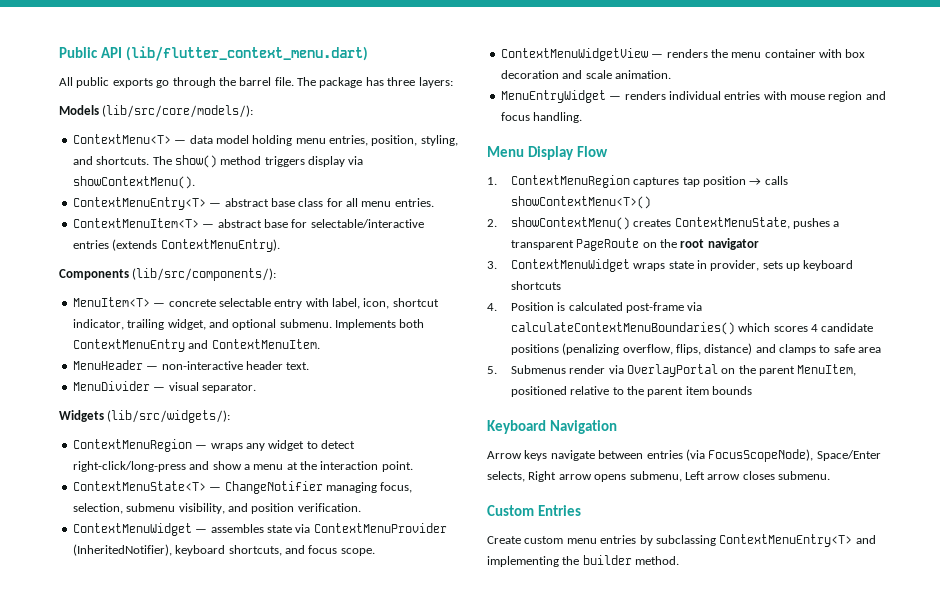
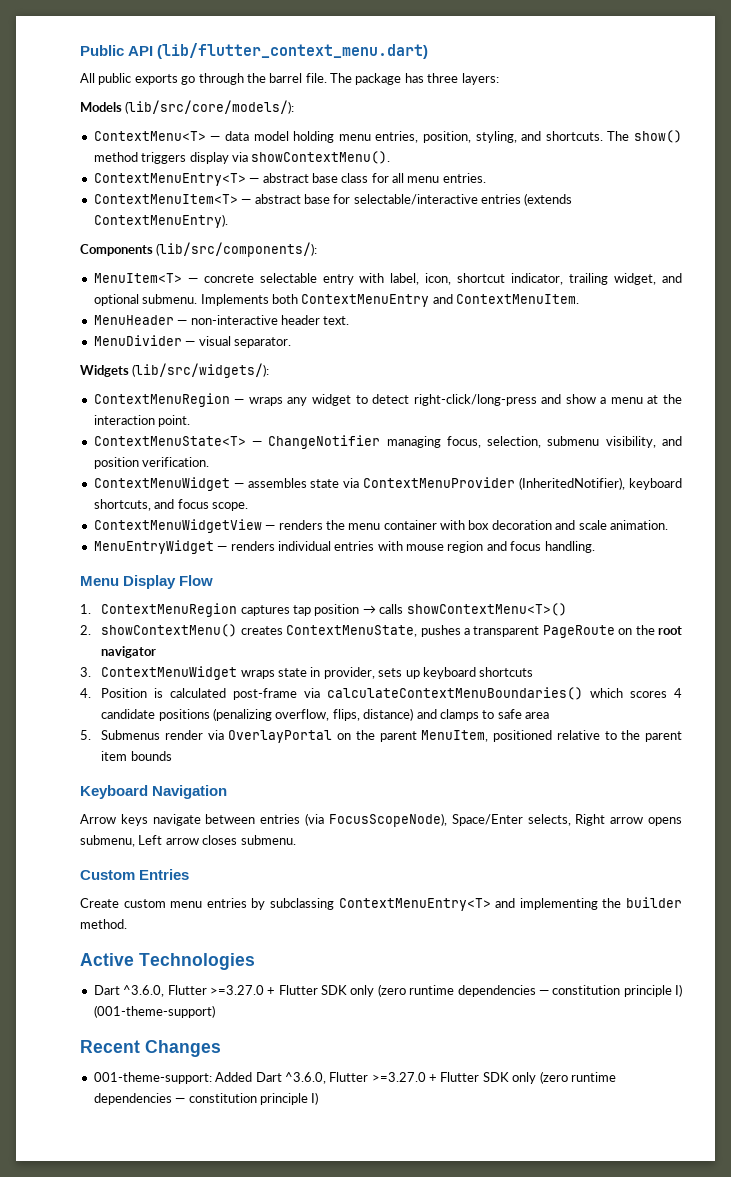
(680, 560) none -> [80,953,255,970] [93,984,682,997] [93,1005,215,1018] [80,1040,221,1057] [93,1071,616,1084] [93,1092,319,1105] // Active Technologies // Dart ^3.6.0, Flutter >=3.27.0 + Flutter SDK only (zero runtime dependencies — constitution principle I) (001-theme-support) // Recent Changes // 001-theme-support: Added Dart ^3.6.0, Flutter >=3.27.0 + Flutter SDK only (zero runtime dependencies — constitution principle I)

